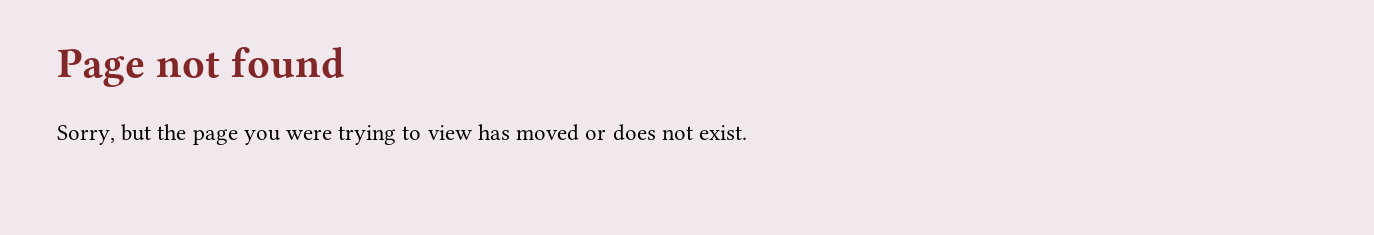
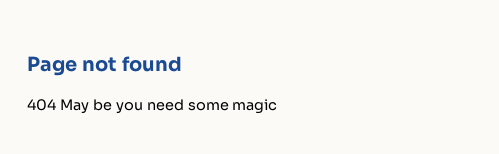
[57,124,747,145] Sorry, but the page you were trying to view has moved or does not exist. -> [27,99,278,114] 404 May be you need some magic

